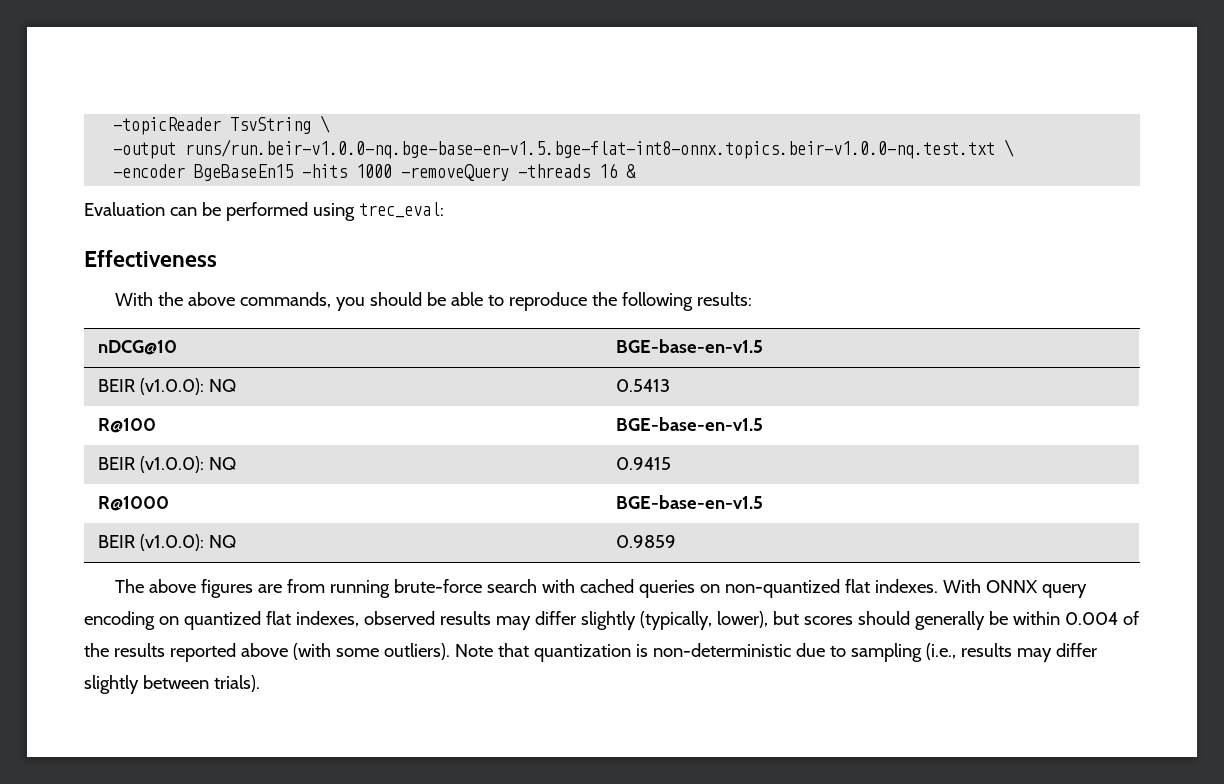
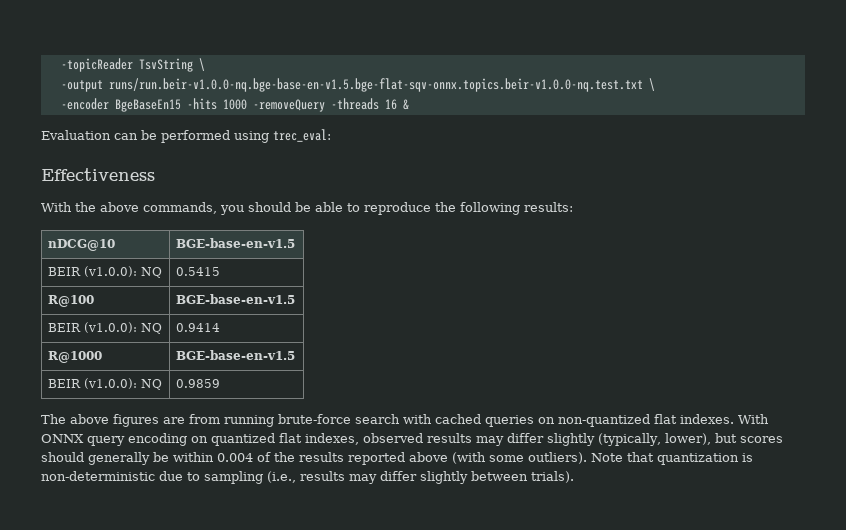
[185,139,996,159] runs/run.beir-v1.0.0-nq.bge-base-en-v1.5.bge-flat-int8-onnx.topics.beir-v1.0.0-nq.test.txt -> [108,78,643,92] runs/run.beir-v1.0.0-nq.bge-base-en-v1.5.bge-flat-sqv-onnx.topics.beir-v1.0.0-nq.test.txt
[615,379,670,392] 0.5413 -> [175,267,220,276] 0.5415
[615,457,671,470] 0.9415 -> [175,323,220,332] 0.9414

